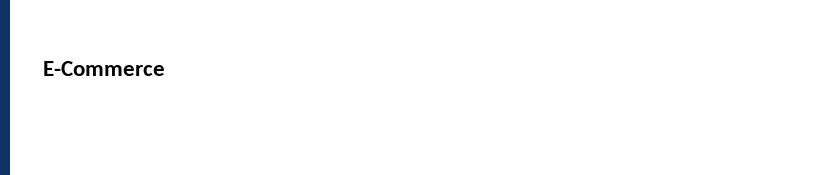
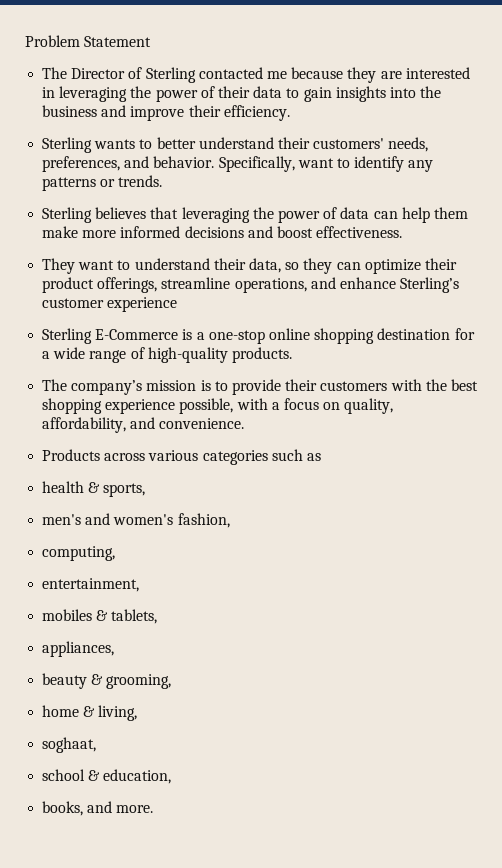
[43,61,165,76] E-Commerce -> [25,35,152,47] [42,67,470,83] [42,86,442,102] [42,105,290,121] [42,137,429,153] [42,156,434,172] [42,175,163,191] [42,207,468,223] [42,226,403,238] [42,258,457,274] [42,277,460,293] [42,297,178,312] [42,328,475,344] [42,347,292,363] [42,379,478,395] [42,398,394,414] [42,417,245,433] [42,449,321,465] [42,481,146,497] [42,513,230,528] [42,546,116,561] [42,578,140,592] [42,609,158,624] [42,641,115,657] [42,673,172,689] [42,705,138,721] [42,737,97,753] [42,769,172,784] [42,801,154,816] Problem Statement // The Director of Sterling contacted me because they are interested in leveraging the power of their data to gain insights into the business and improve their efficiency. // Sterling wants to better understand their customers' needs, preferences, and behavior. Specifically, want to identify any patterns or trends. // Sterling believes that leveraging the power of data can help them make more informed decisions and boost effectiveness. // They want to understand their data, so they can optimize their product offerings, streamline operations, and enhance Sterling’s customer experience // Sterling E-Commerce is a one-stop online shopping destination for a wide range of high-quality products. // The company’s mission is to provide their customers with the best shopping experience possible, with a focus on quality, affordability, and convenience. // Products across various categories such as // health & sports, // men's and women's fashion, // computing, // entertainment, // mobiles & tablets, // appliances, // beauty & grooming, // home & living, // soghaat, // school & education, // books, and more.

